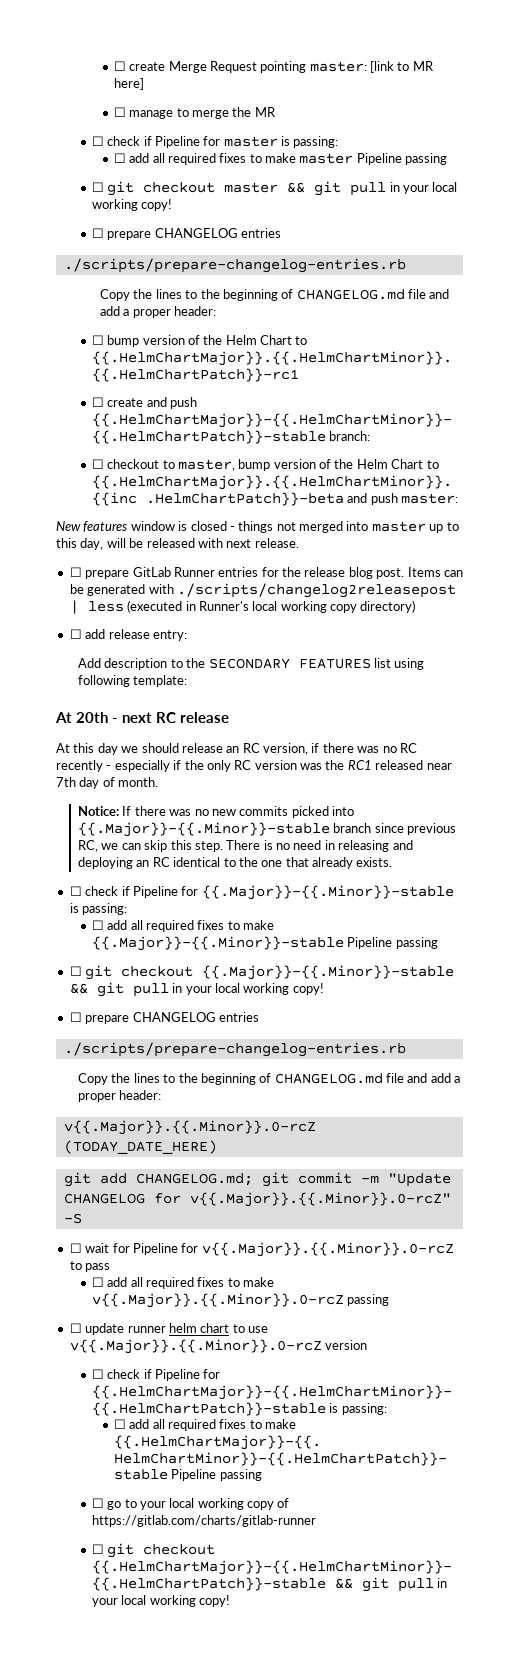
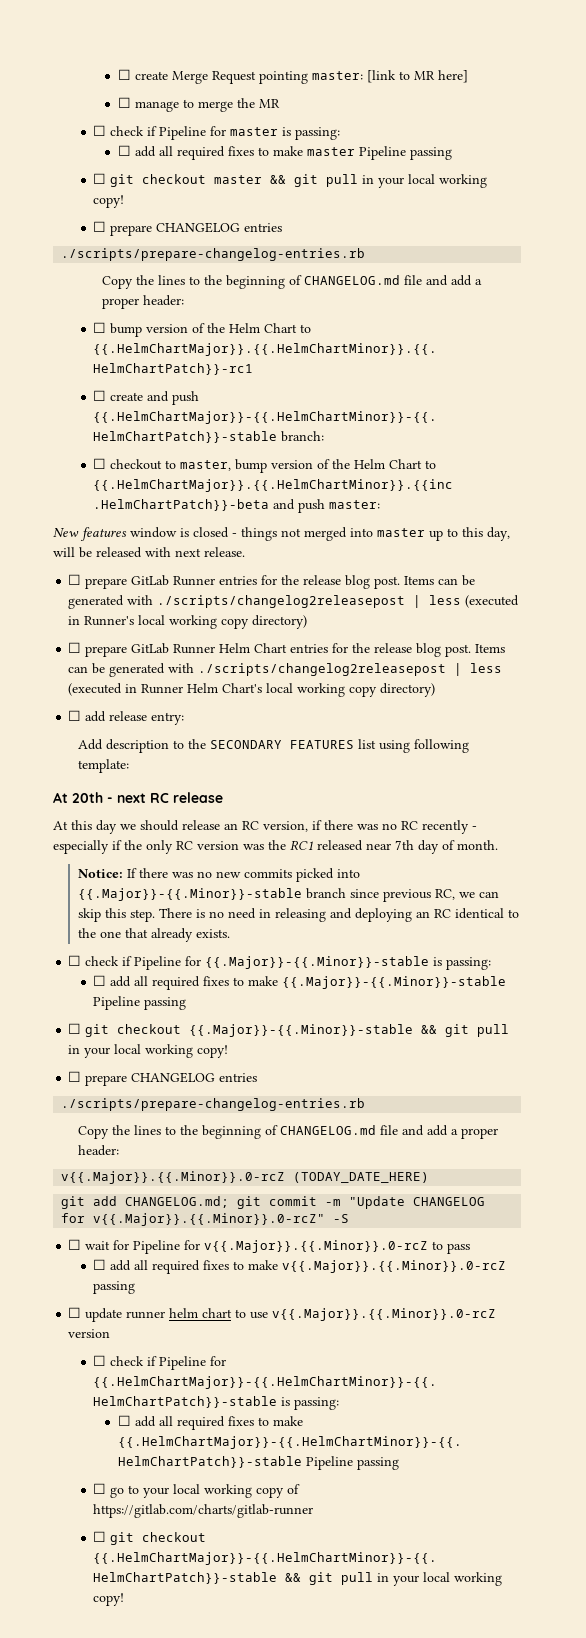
(416, 606) none -> [68,642,506,657] [68,663,503,677] [68,683,436,697] // ☐ prepare GitLab Runner Helm Chart entries for the release blog post. Items can be generated with ./scripts/changelog2releasepost | less (executed in Runner Helm Chart's local working copy directory)

